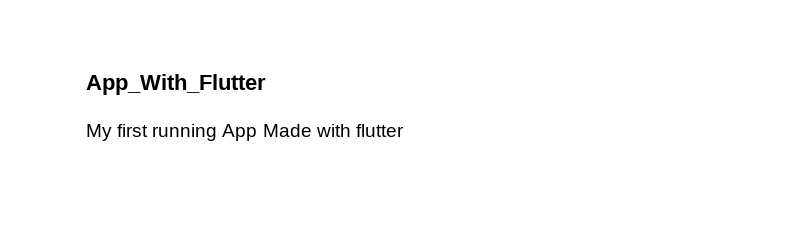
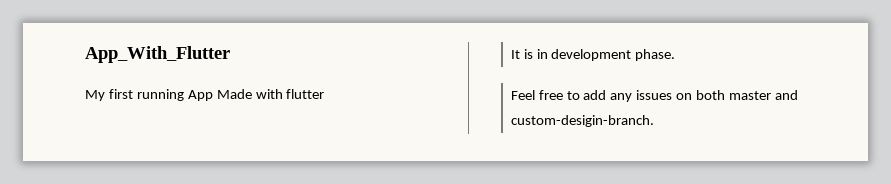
(404, 130) none -> [510,49,676,61] [510,90,798,102] [510,115,654,127] // It is in development phase. // Feel free to add any issues on both master and custom-desigin-branch.

